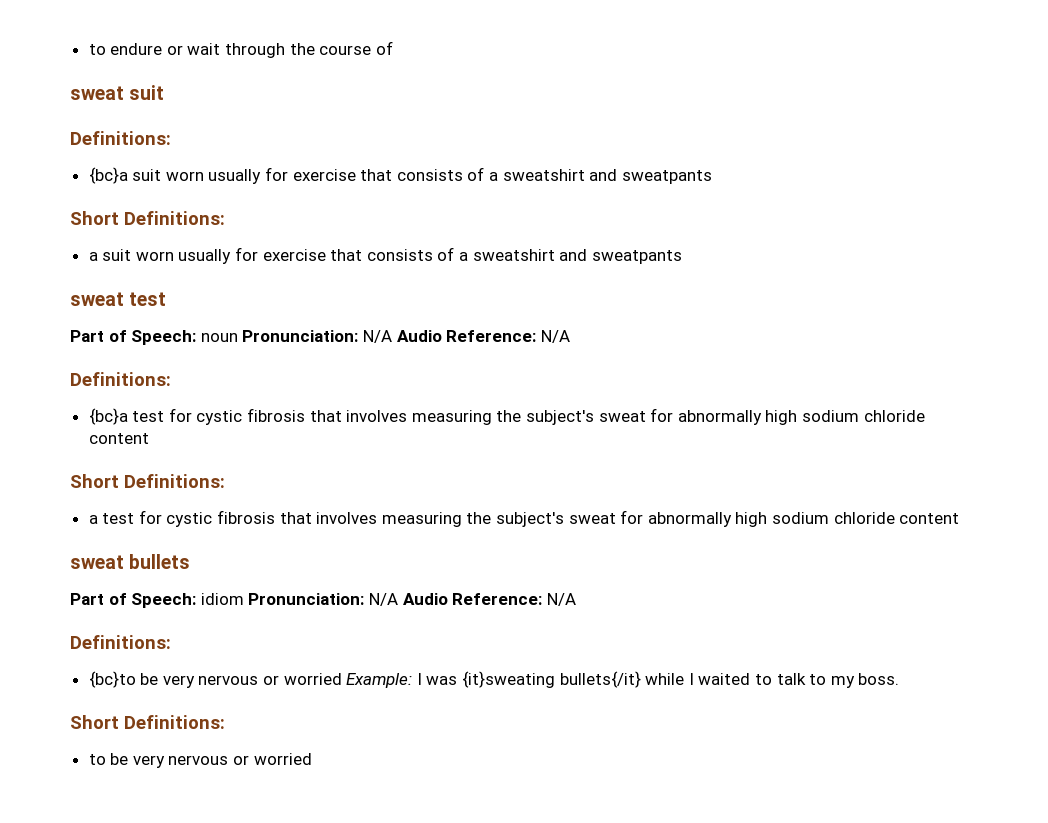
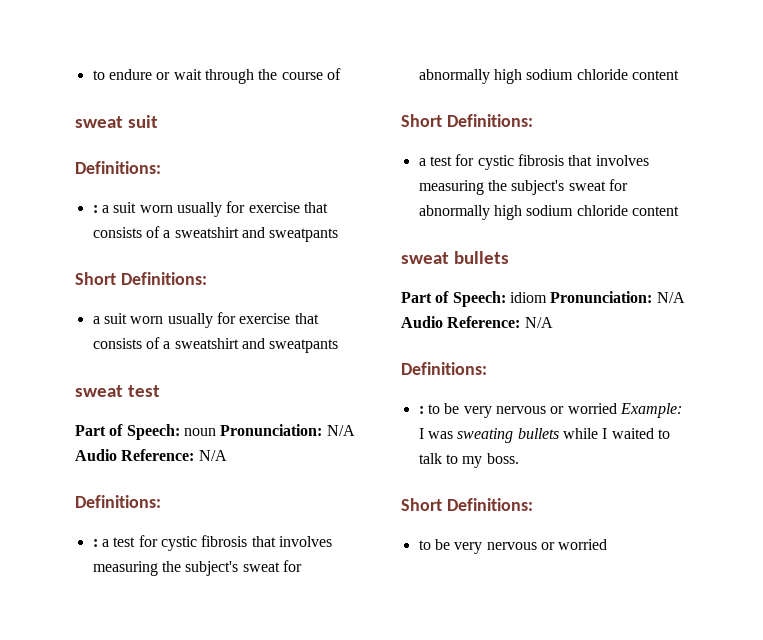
[88,167,128,184] {bc}a -> [92,205,109,213] : a
[88,408,128,425] {bc}a -> [92,539,109,547] : a
[88,671,136,688] {bc}to -> [418,404,440,414] : to
[462,671,641,688] {it}sweating bullets{/it} -> [457,428,559,443] sweating bullets

